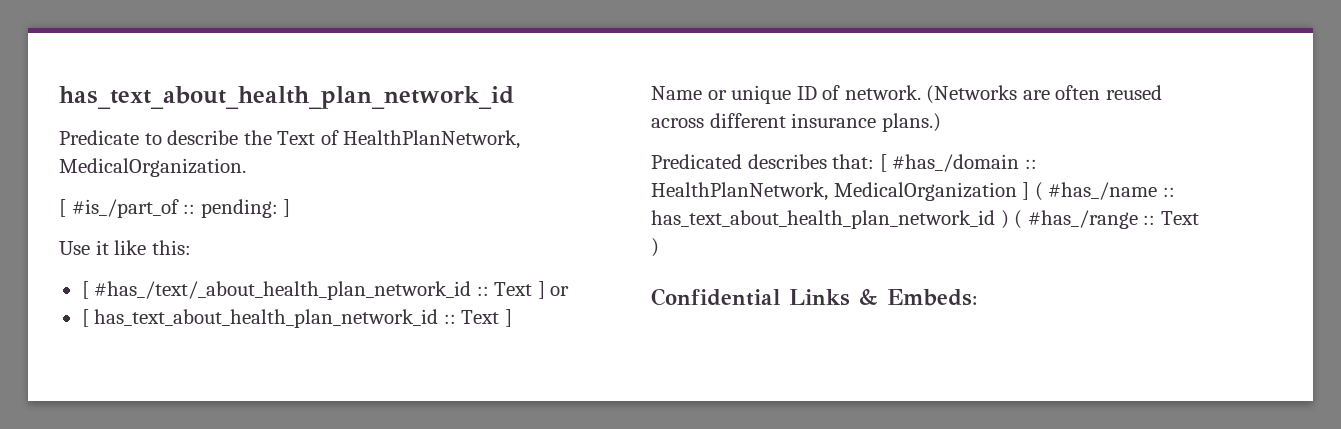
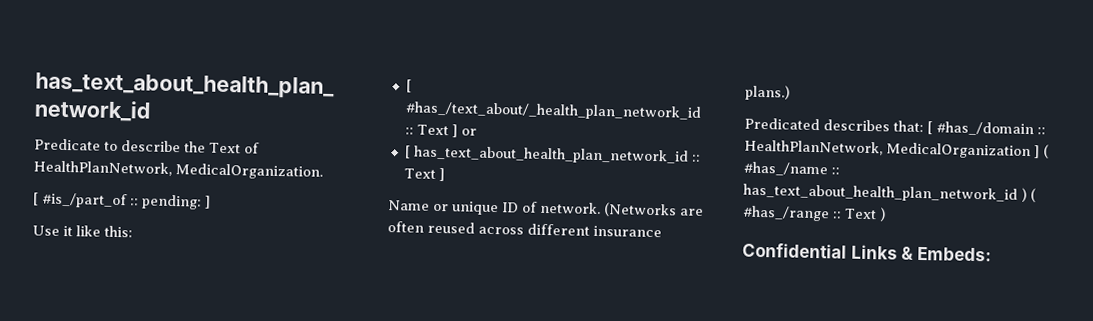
[94,281,472,300] #has_/text/_about_health_plan_network_id -> [404,101,702,121] #has_/text_about/_health_plan_network_id

